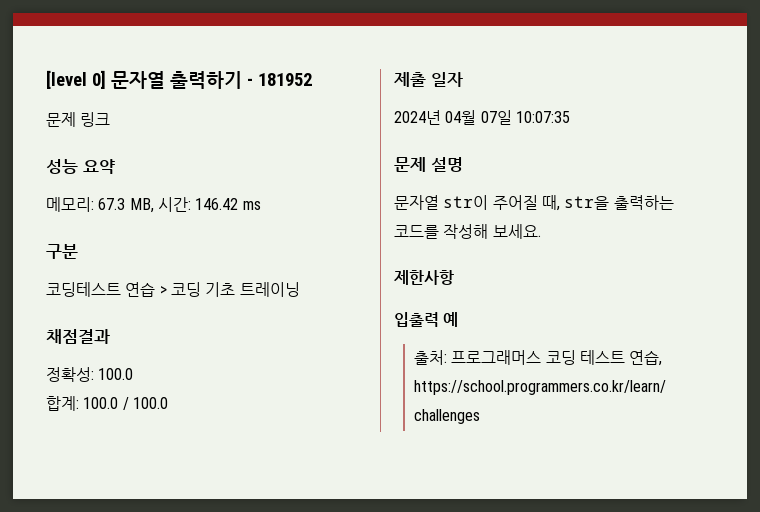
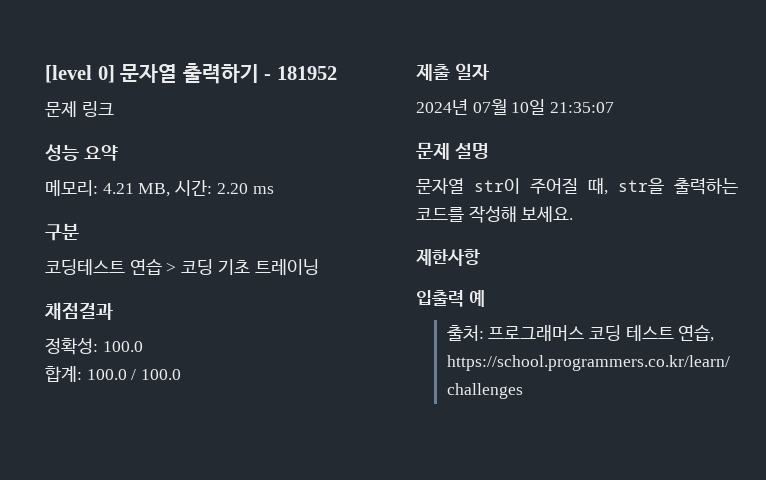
[98,198,126,210] 67.3 -> [102,183,134,194] 4.21
[195,198,239,210] 146.42 -> [216,183,248,194] 2.20
[445,110,570,125] 04월 07일 10:07:35 -> [472,99,615,115] 07월 10일 21:35:07

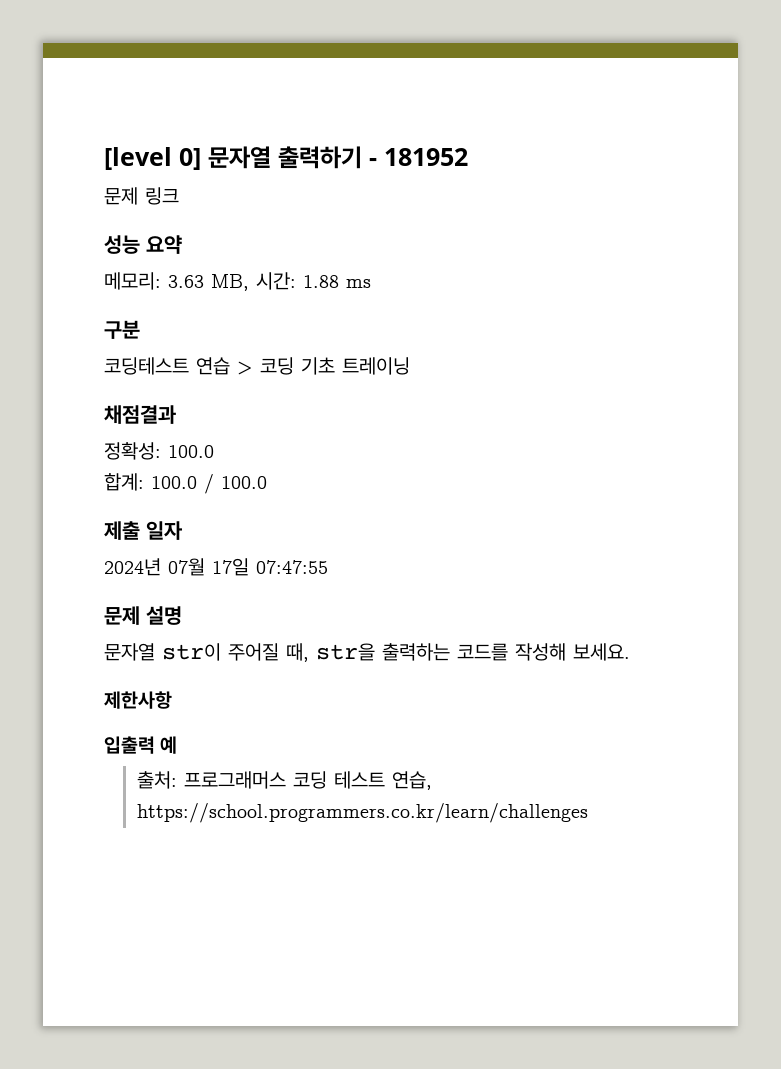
[102,183,134,194] 4.21 -> [168,275,204,288] 3.63
[216,183,248,194] 2.20 -> [303,275,339,288] 1.88
[511,99,615,115] 10일 21:35:07 -> [212,558,328,576] 17일 07:47:55

